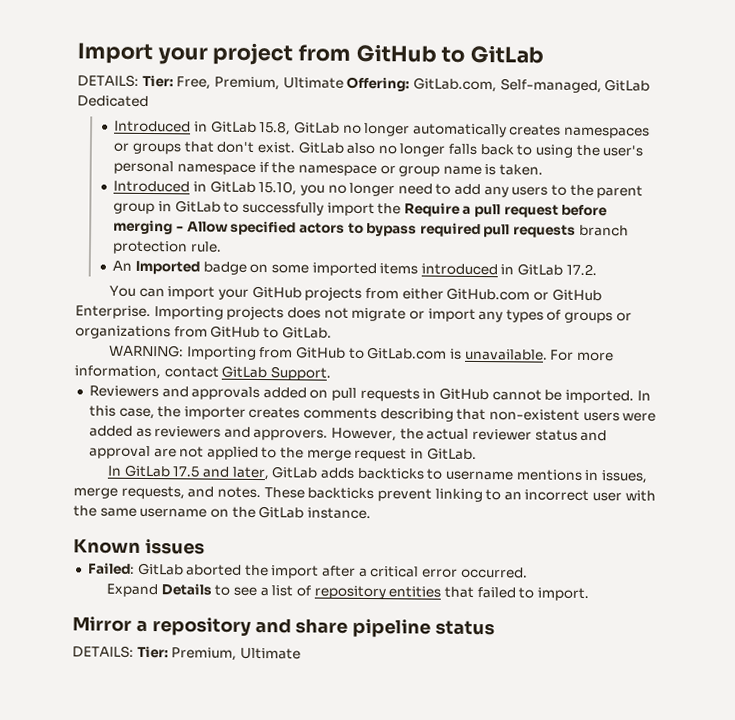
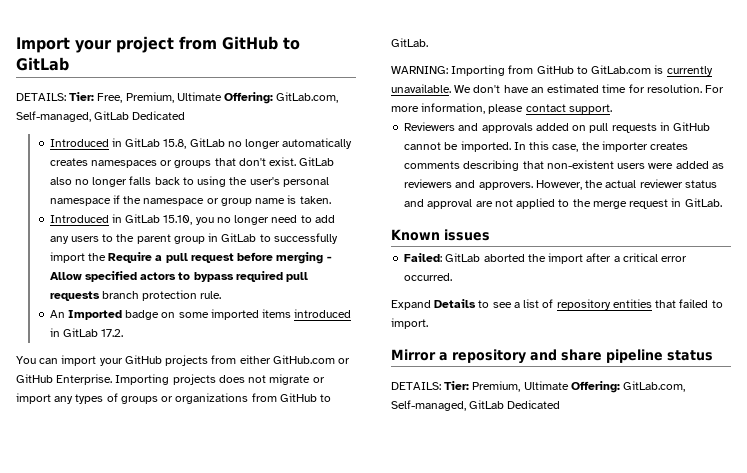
[464,348,614,362] [74,365,331,381] unavailable. For more information, contact GitLab Support. -> [666,66,713,76] [391,84,725,93] [391,103,612,114] currently unavailable. We don't have an estimated time for resolution. For more information, please contact support.
[107,464,648,484] [73,485,656,503] [73,505,371,520] // In GitLab 17.5 and later, GitLab adds backticks to username mentions in issues, merge requests, and notes. These backticks prevent linking to an incorrect user with the same username on the GitLab instance. -> (722, 202) none
(301, 653) none -> [570,381,686,393] [391,400,561,411] Offering: GitLab.com, Self-managed, GitLab Dedicated

